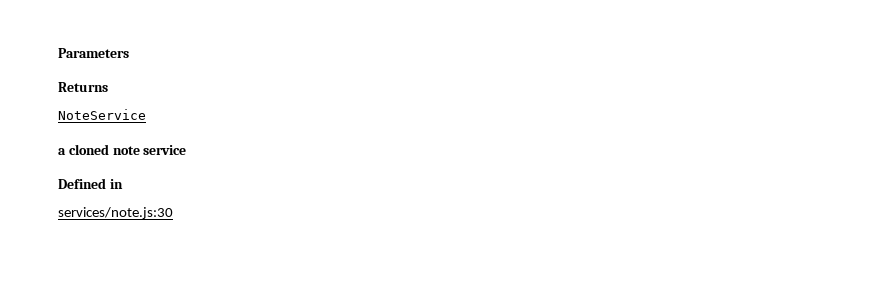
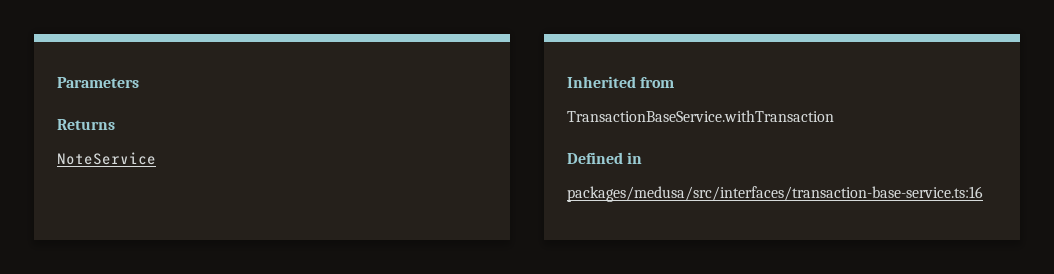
[58,144,187,155] a cloned note service -> [567,76,675,88] [567,110,834,122] Inherited from // TransactionBaseService.withTransaction
[58,207,173,219] services/note.js:30 -> [567,186,983,202] packages/medusa/src/interfaces/transaction-base-service.ts:16

